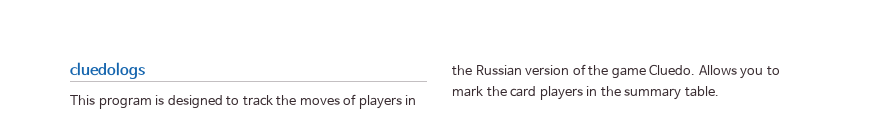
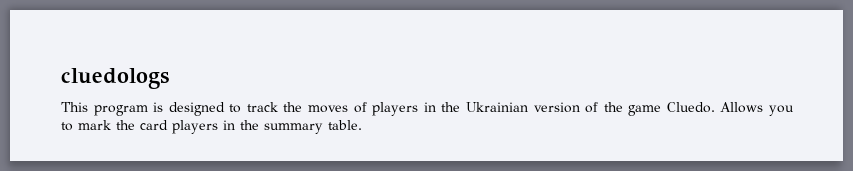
[475,65,522,76] Russian -> [465,102,528,112] Ukrainian

